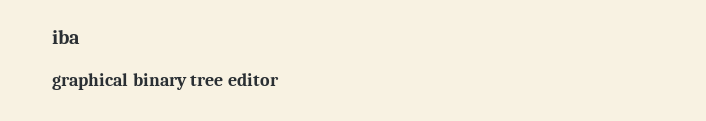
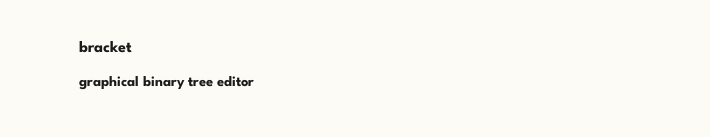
[52,29,80,44] iba -> [79,41,132,53] bracket

